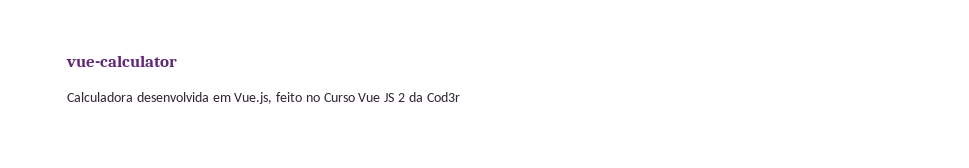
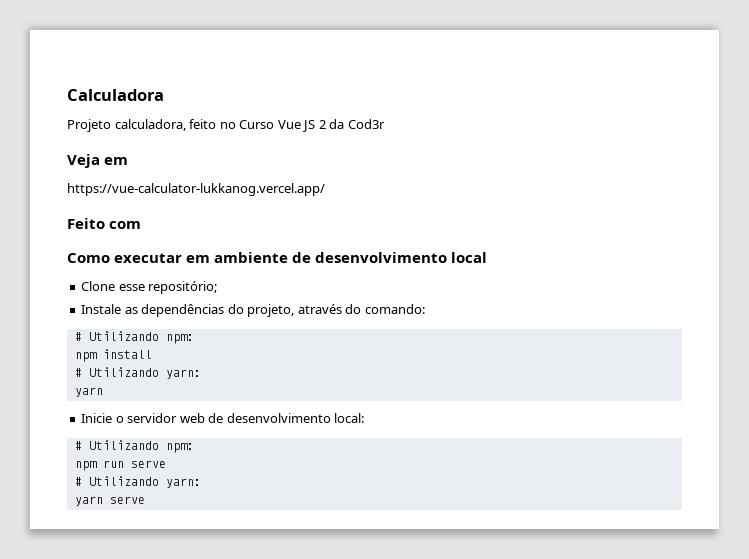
[66,55,177,67] [67,92,273,104] vue-calculator // Calculadora desenvolvida em Vue.js, -> [67,89,164,101] [67,119,186,132] Calculadora // Projeto calculadora,
(460, 97) none -> [67,154,129,168] [67,183,325,196] [67,218,142,229] [67,252,488,263] [81,281,218,294] [81,304,425,317] [74,331,194,344] [74,349,152,362] [74,367,201,379] [74,387,103,397] [81,413,365,423] [74,440,194,453] [74,460,166,471] [74,476,201,488] [74,496,145,506] // Veja em // https://vue-calculator-lukkanog.vercel.app/ // Feito com // Como executar em ambiente de desenvolvimento local // Clone esse repositório; // Instale as dependências do projeto, através do comando: // # Utilizando npm: // npm install // # Utilizando yarn: // yarn // Inicie o servidor web de desenvolvimento local: // # Utilizando npm: // npm run serve // # Utilizando yarn: // yarn serve

